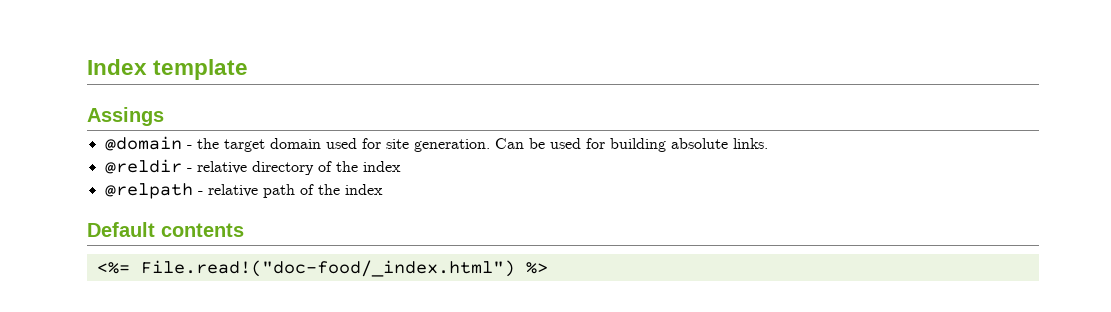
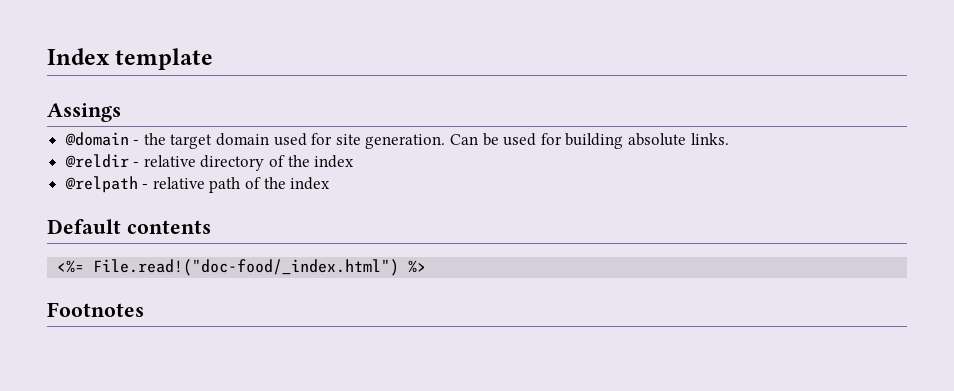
(548, 268) none -> [47,302,144,317] // Footnotes

